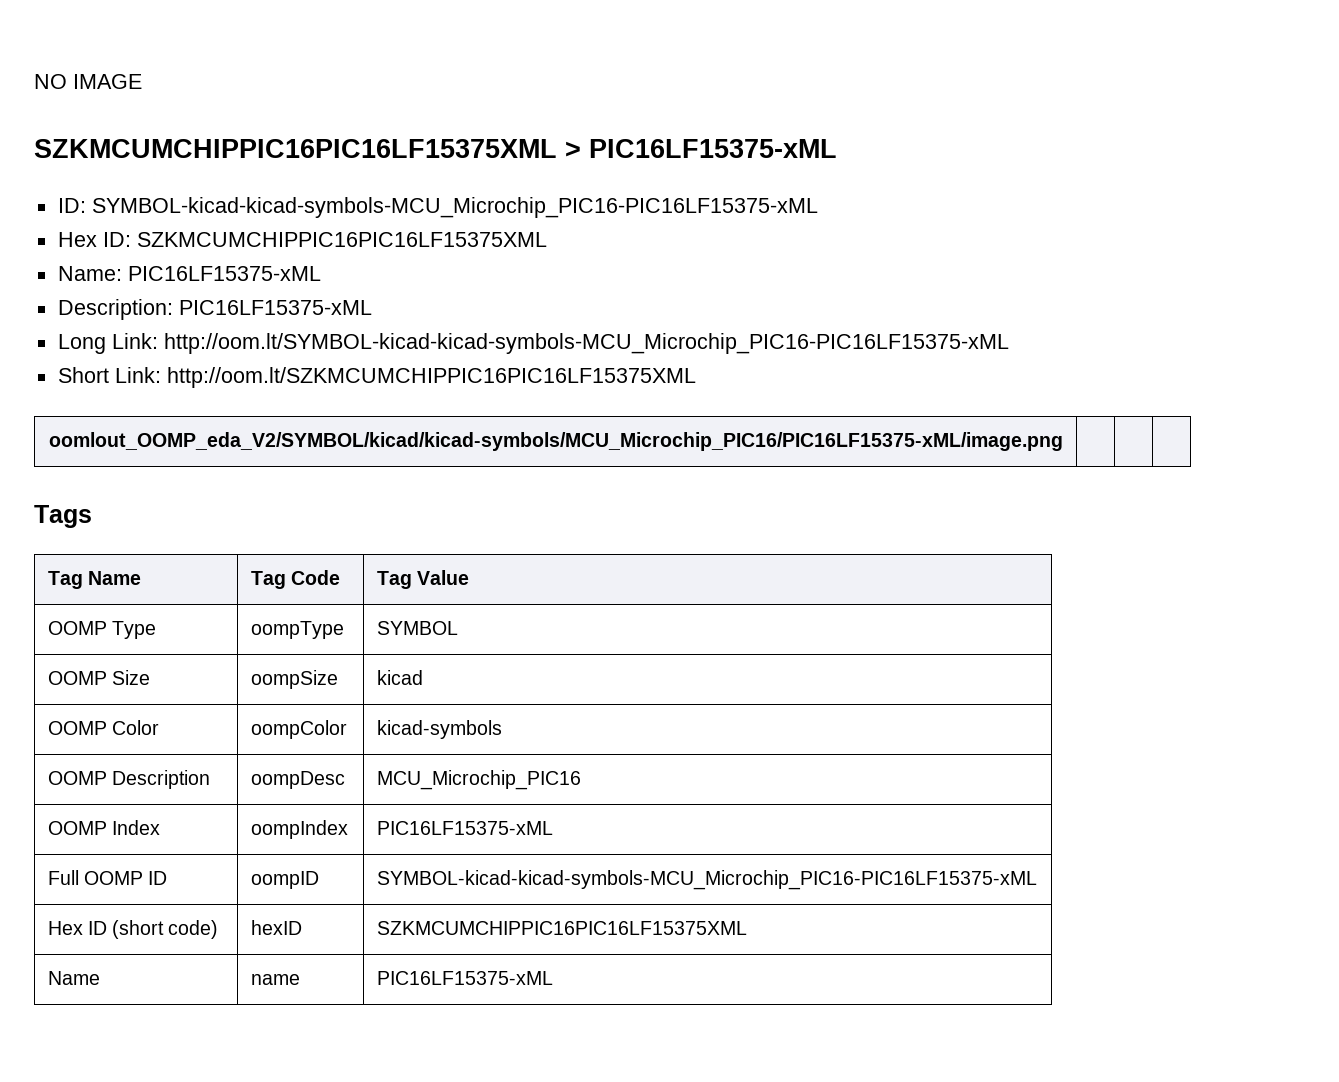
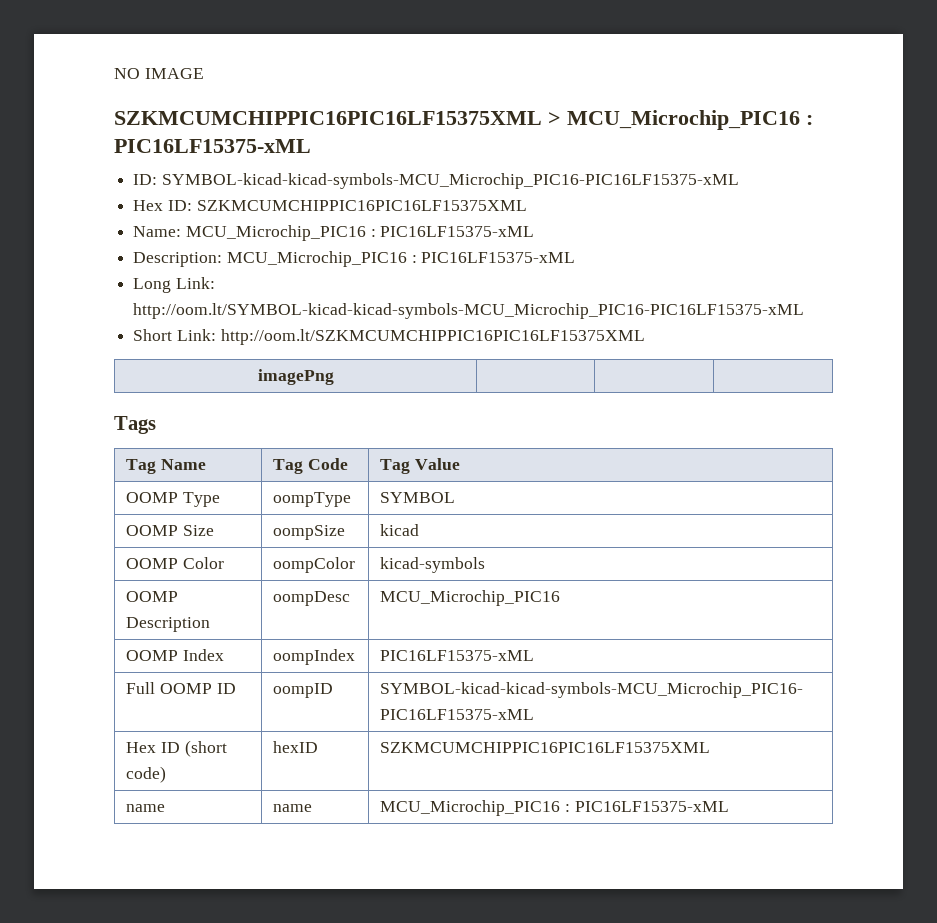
(581, 149) none -> [567,110,813,130] MCU_Microchip_PIC16 :
(122, 273) none -> [185,225,376,241] MCU_Microchip_PIC16 :
(173, 309) none -> [226,251,417,267] MCU_Microchip_PIC16 :
[48,432,1063,451] oomlout_OOMP_eda_V2/SYMBOL/kicad/kicad-symbols/MCU_Microchip_PIC16/PIC16LF15375-xML/image.png -> [257,369,334,385] imagePng
[47,971,100,985] [250,974,300,985] Name | name | -> [126,804,166,812] [273,804,313,812] [380,800,570,816] name | name | MCU_Microchip_PIC16 :

